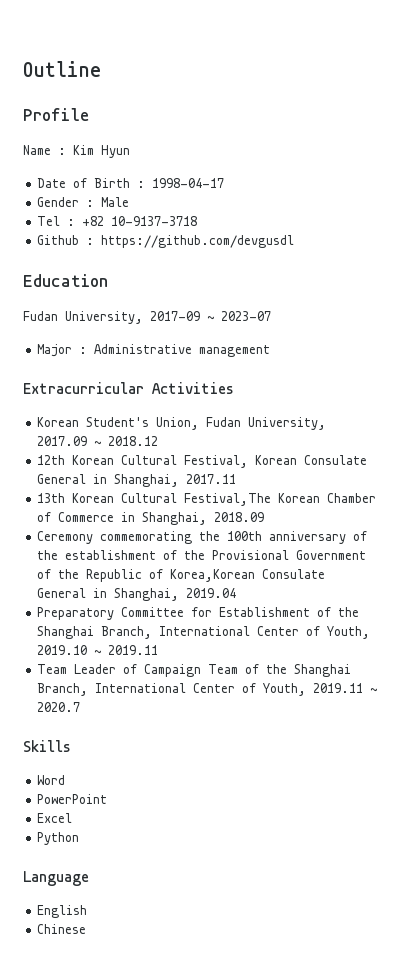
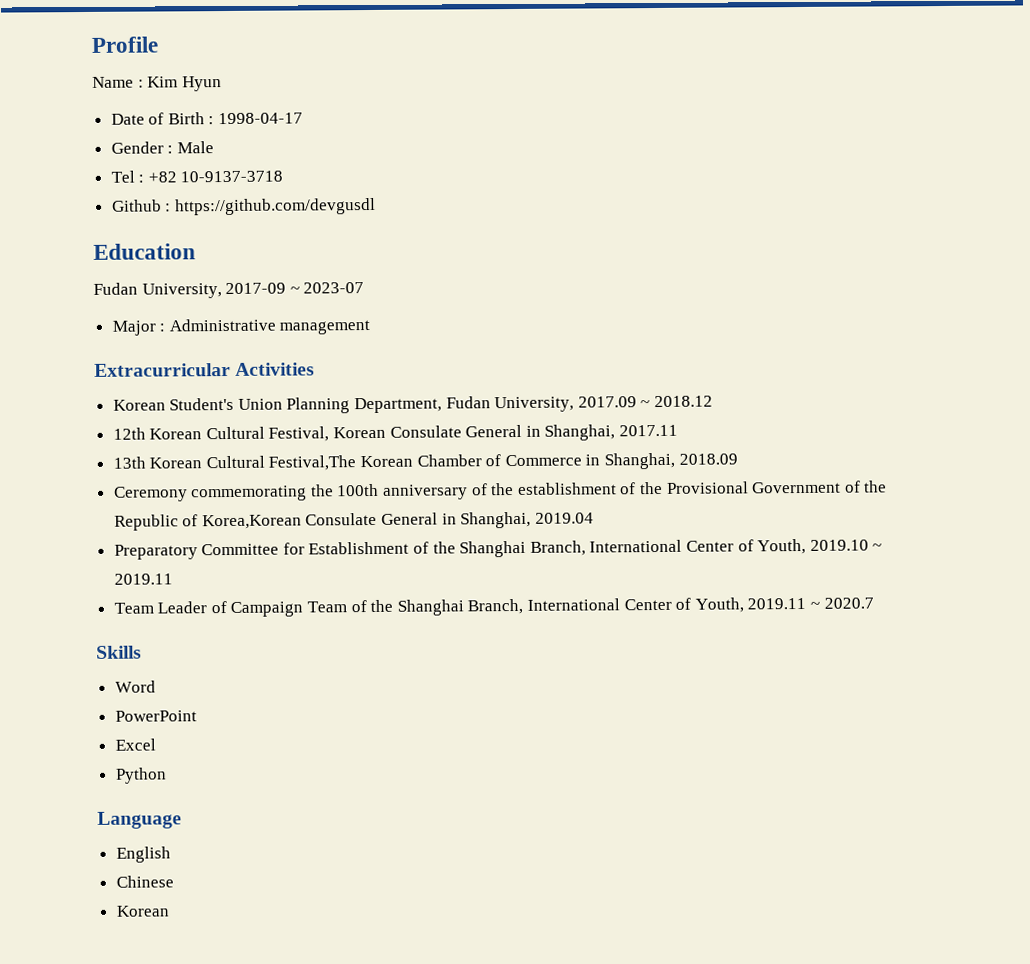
[23,61,102,77] Outline // -> (91, 44) none
[156,417,200,430] Union, -> [237,397,443,414] Union Planning Department,
(87, 929) none -> [115,905,170,917] // Korean

